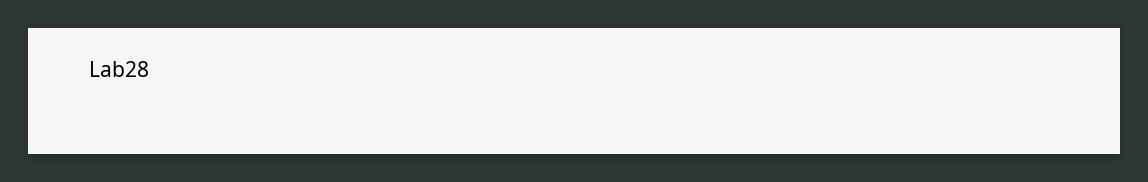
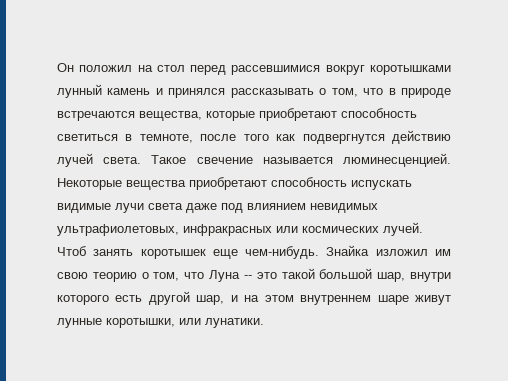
[89,61,149,77] Lab28 -> [57,63,451,75] [57,84,452,98] [57,108,417,121] [57,130,451,144] [57,153,451,167] [57,177,412,190] [57,203,378,213] [57,222,423,236] [57,245,451,259] [57,268,451,282] [57,291,452,305] [57,318,264,328] Он положил на стол перед рассевшимися вокруг коротышками лунный камень и принялся рассказывать о том, что в природе встречаются вещества, которые приобретают способность светиться в темноте, после того как подвергнутся действию лучей света. Такое свечение называется люминесценцией. Некоторые вещества приобретают способность испускать видимые лучи света даже под влиянием невидимых ультрафиолетовых, инфракрасных или космических лучей. Чтоб занять коротышек еще чем-нибудь. Знайка изложил им свою теорию о том, что Луна -- это такой большой шар, внутри которого есть другой шар, и на этом внутреннем шаре живут лунные коротышки, или лунатики.

